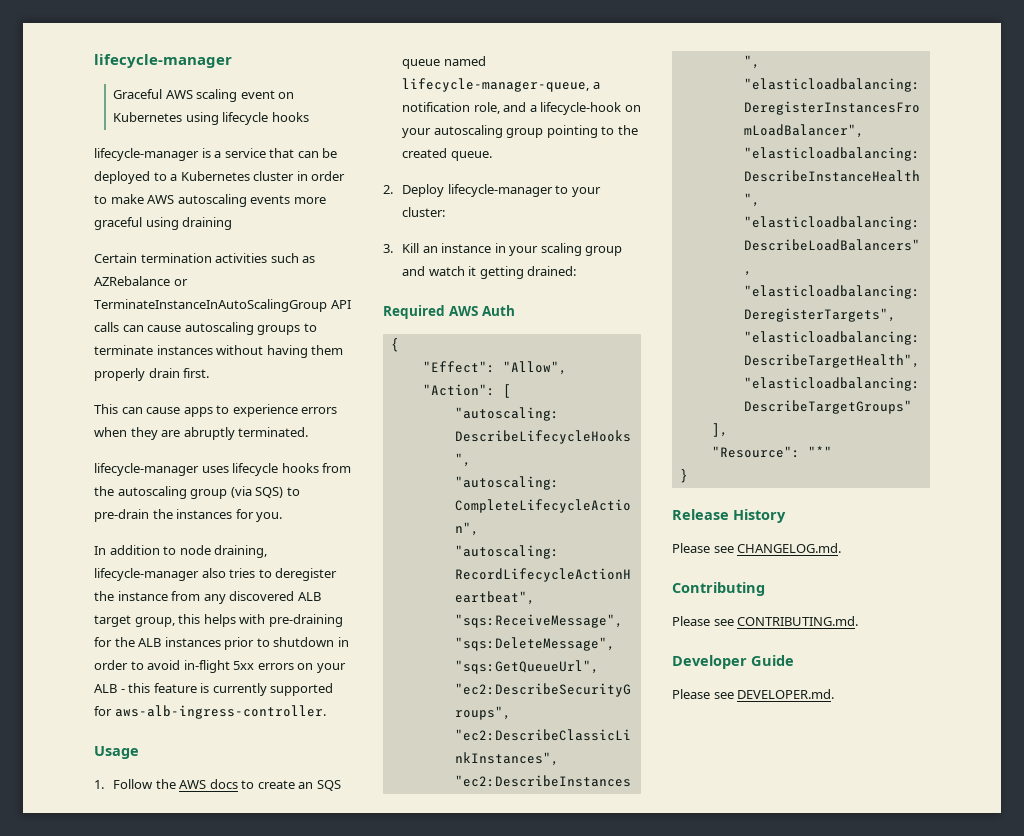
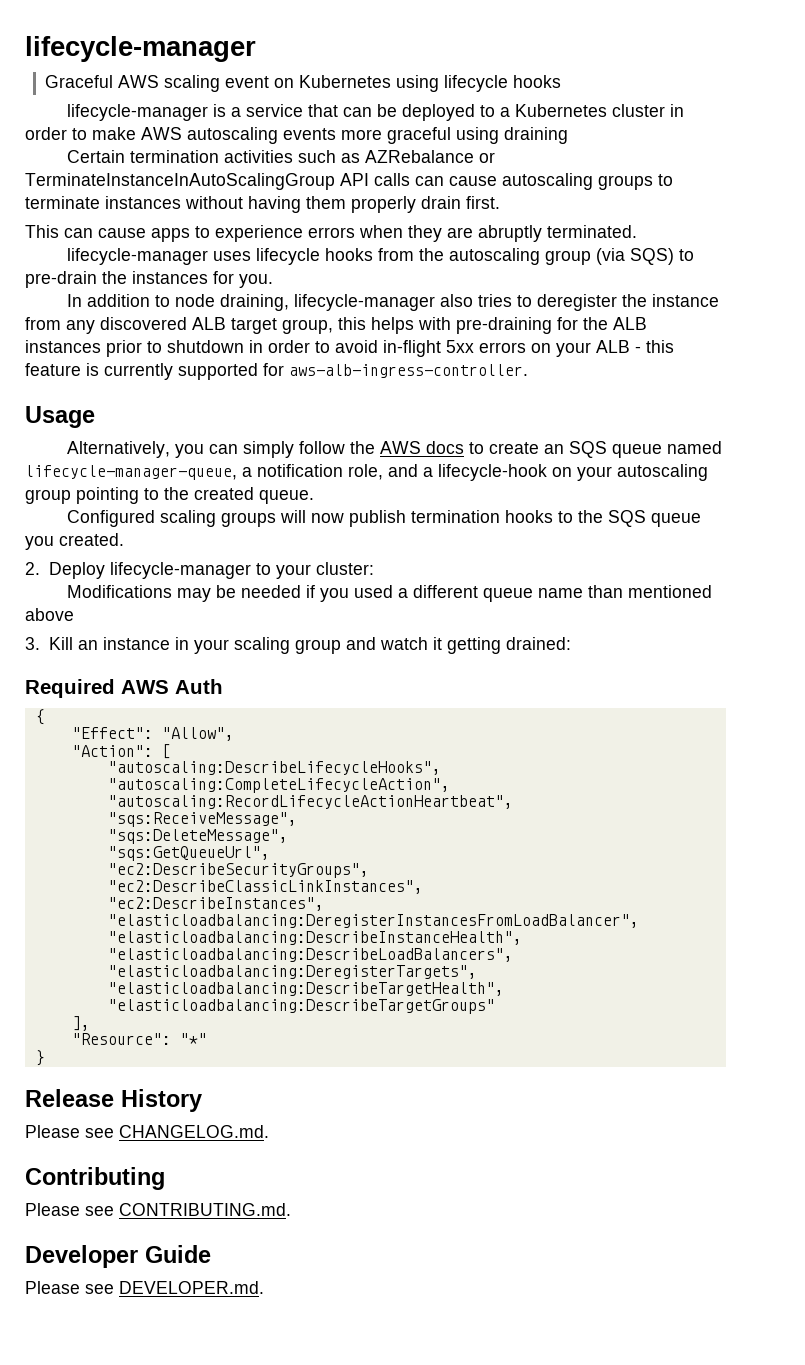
[94,779,154,789] 1. Follow -> [66,441,345,458] Alternatively, you can simply follow
(492, 156) none -> [66,510,701,527] [25,533,124,550] // Configured scaling groups will now publish termination hooks to the SQS queue you created.
(446, 212) none -> [66,585,712,602] [25,608,74,621] // Modifications may be needed if you used a different queue name than mentioned above

